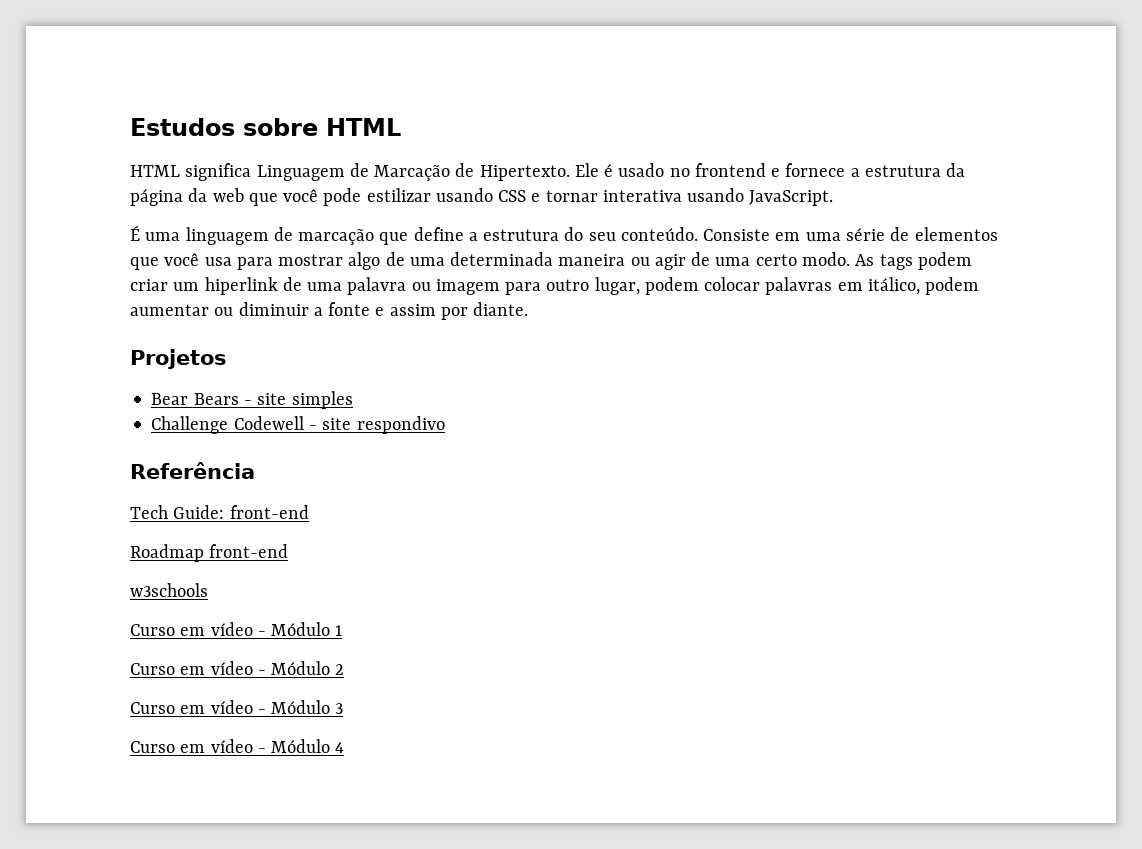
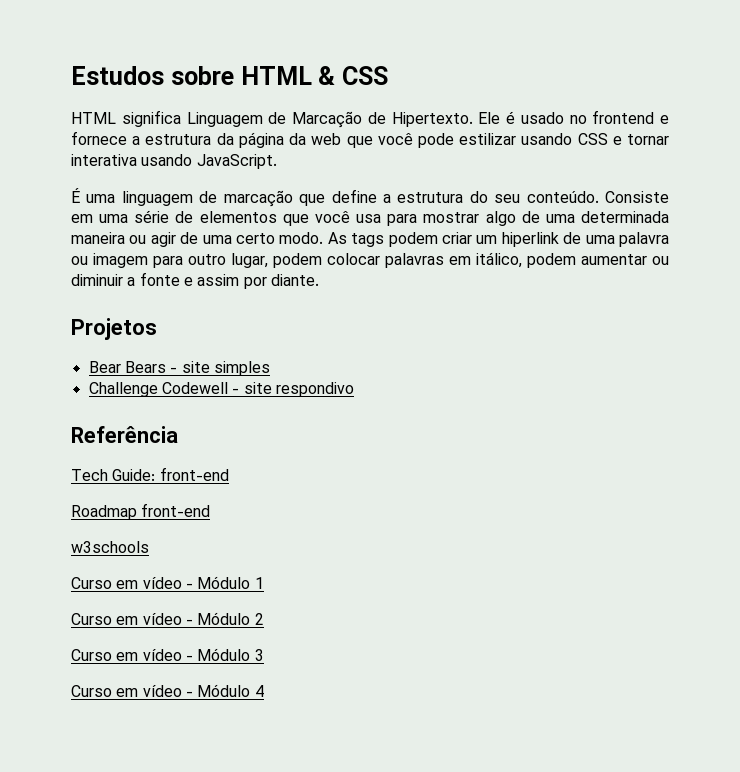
(401, 127) none -> [318,66,388,85] & CSS

